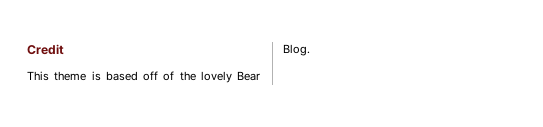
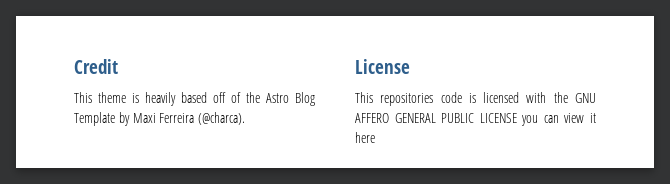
(101, 76) none -> [145,92,176,106] heavily
[200,71,260,83] [283,44,310,56] lovely Bear Blog. -> [266,92,315,106] [74,112,246,126] [355,59,410,74] [355,92,596,106] [355,113,596,126] [355,132,375,143] Astro Blog Template by Maxi Ferreira (@charca). // License // This repositories code is licensed with the GNU AFFERO GENERAL PUBLIC LICENSE you can view it here

